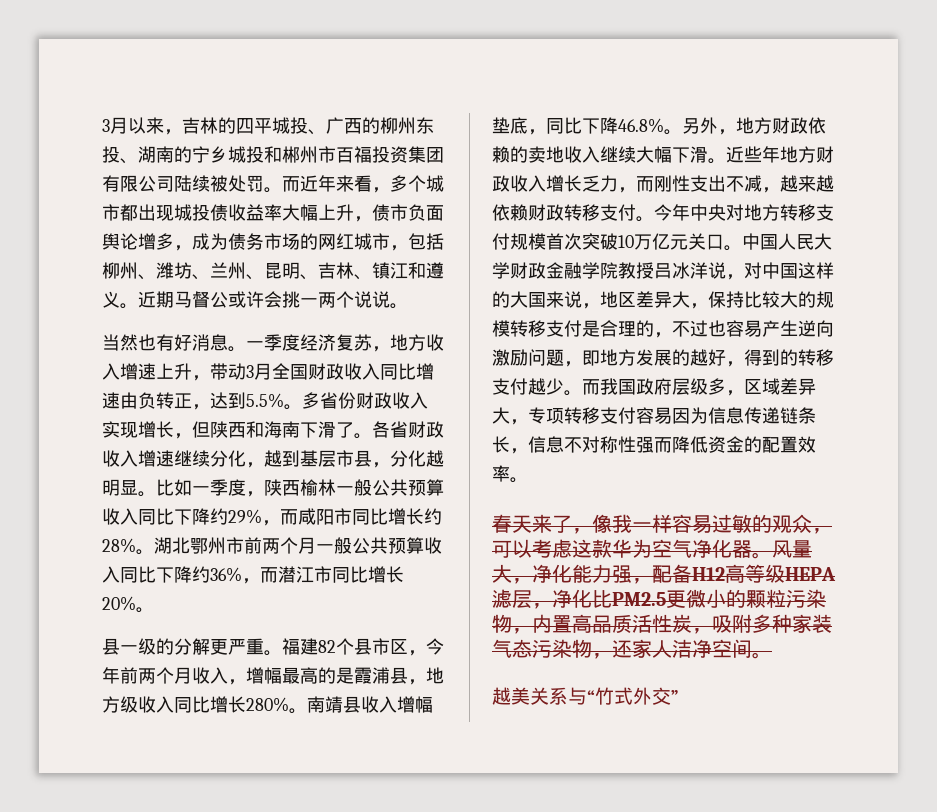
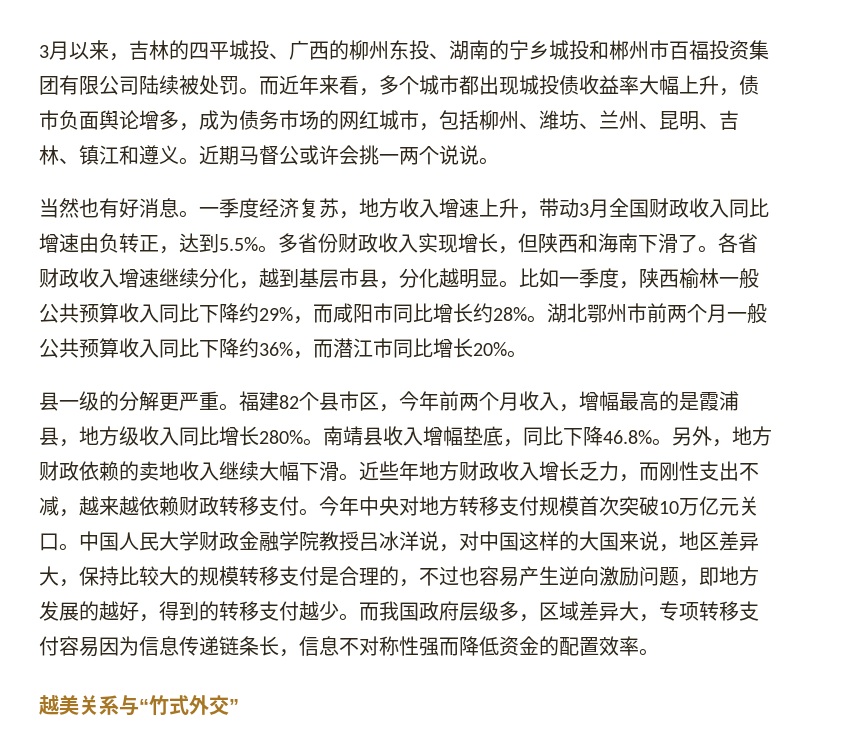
[492,514,832,534] [492,539,812,559] [492,564,836,584] [492,589,826,609] [492,614,832,634] [492,639,772,659] // 春天来了，像我一样容易过敏的观众，可以考虑这款华为空气净化器。风量大，净化能力强，配备H12高等级HEPA滤层，净化比PM2.5更微小的颗粒污染物，内置高品质活性炭，吸附多种家装气态污染物，还家人洁净空间。 -> (659, 652) none

